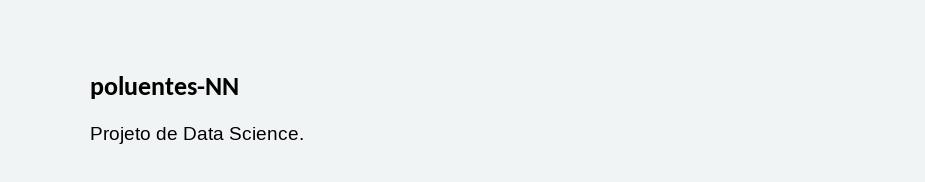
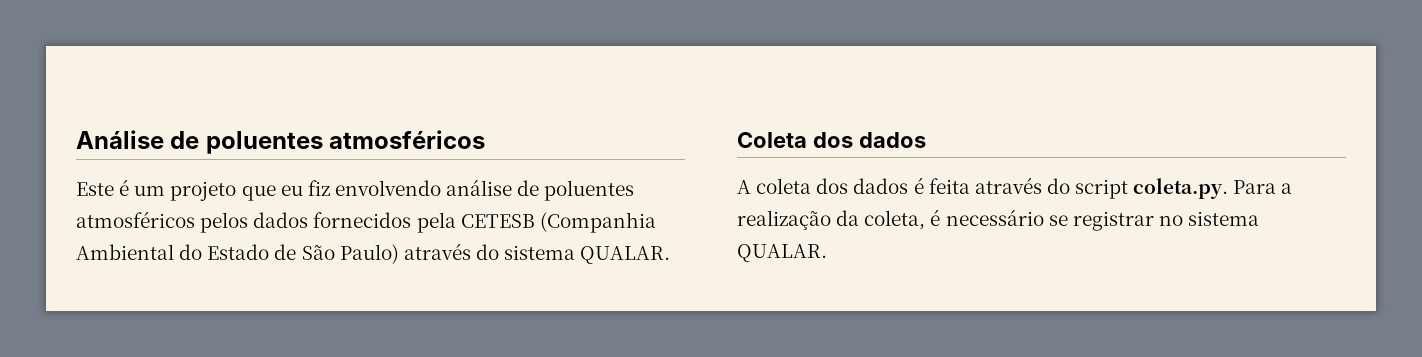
[90,76,239,99] [90,127,305,144] poluentes-NN // Projeto de Data Science. -> [76,130,486,154] [76,179,635,201] [76,211,656,233] [76,243,671,264] [737,132,926,148] [737,177,1293,199] [737,209,1260,231] [737,244,827,262] Análise de poluentes atmosféricos // Este é um projeto que eu fiz envolvendo análise de poluentes atmosféricos pelos dados fornecidos pela CETESB (Companhia Ambiental do Estado de São Paulo) através do sistema QUALAR. // Coleta dos dados // A coleta dos dados é feita através do script coleta.py. Para a realização da coleta, é necessário se registrar no sistema QUALAR.

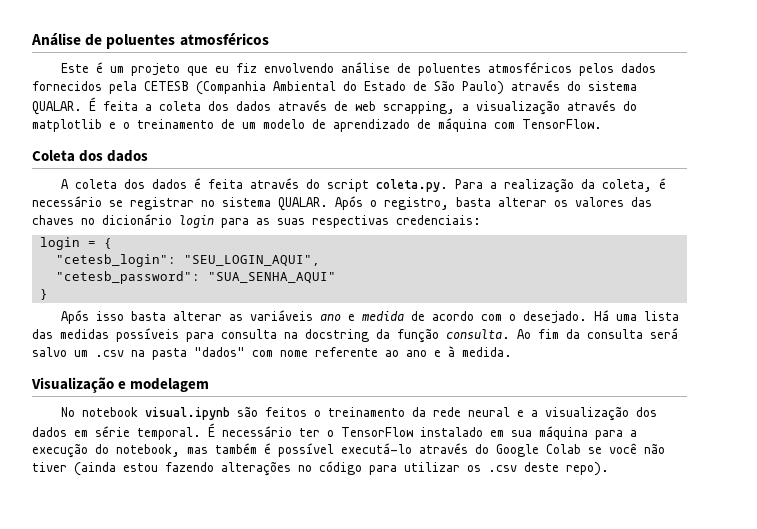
(671, 255) none -> [89,97,637,115] [32,118,602,132] É feita a coleta dos dados através de web scrapping, a visualização através do matplotlib e o treinamento de um modelo de aprendizado de máquina com TensorFlow.
(827, 253) none -> [335,196,652,210] [32,214,481,228] [39,237,112,250] [55,254,320,267] [55,271,336,284] [39,289,48,300] [61,310,680,324] [32,328,678,343] [32,346,512,360] [31,377,210,393] [61,406,658,421] [32,423,637,440] [32,443,665,458] [32,461,609,476] Após o registro, basta alterar os valores das chaves no dicionário login para as suas respectivas credenciais: // login = { // "cetesb_login": "SEU_LOGIN_AQUI", // "cetesb_password": "SUA_SENHA_AQUI" // } // Após isso basta alterar as variáveis ano e medida de acordo com o desejado. Há uma lista das medidas possíveis para consulta na docstring da função consulta. Ao fim da consulta será salvo um .csv na pasta "dados" com nome referente ao ano e à medida. // Visualização e modelagem // No notebook visual.ipynb são feitos o treinamento da rede neural e a visualização dos dados em série temporal. É necessário ter o TensorFlow instalado em sua máquina para a execução do notebook, mas também é possível executá-lo através do Google Colab se você não tiver (ainda estou fazendo alterações no código para utilizar os .csv deste repo).

